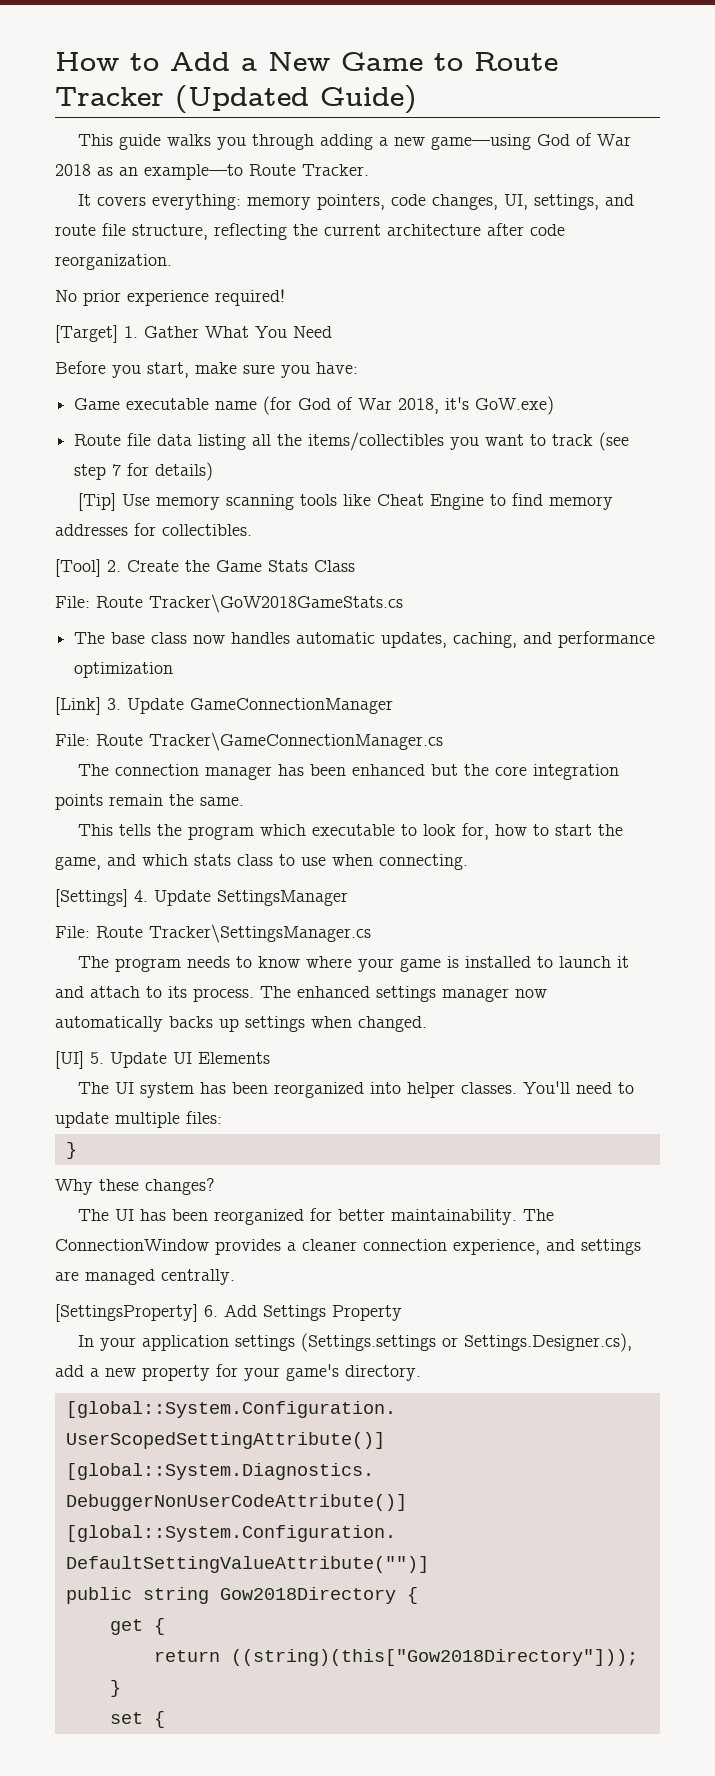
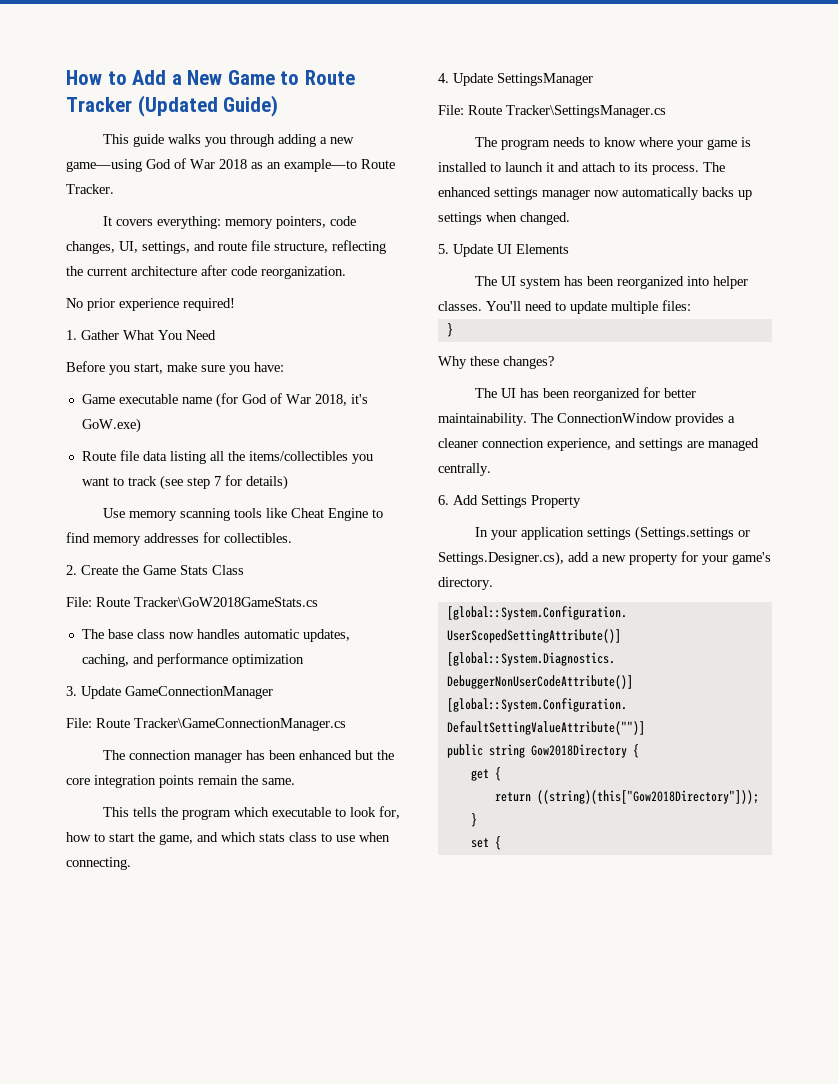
[55,325,118,343] [Target] -> (235, 304) none
[78,493,117,511] [Tip] -> (288, 482) none
[55,559,101,577] [Tool] -> (292, 538) none
[55,697,101,715] [Link] -> (304, 660) none
[55,889,128,907] [Settings] -> (131, 863) none
[55,1051,84,1069] [UI] -> (570, 218) none
[55,1304,198,1322] [SettingsProperty] -> (491, 469) none

